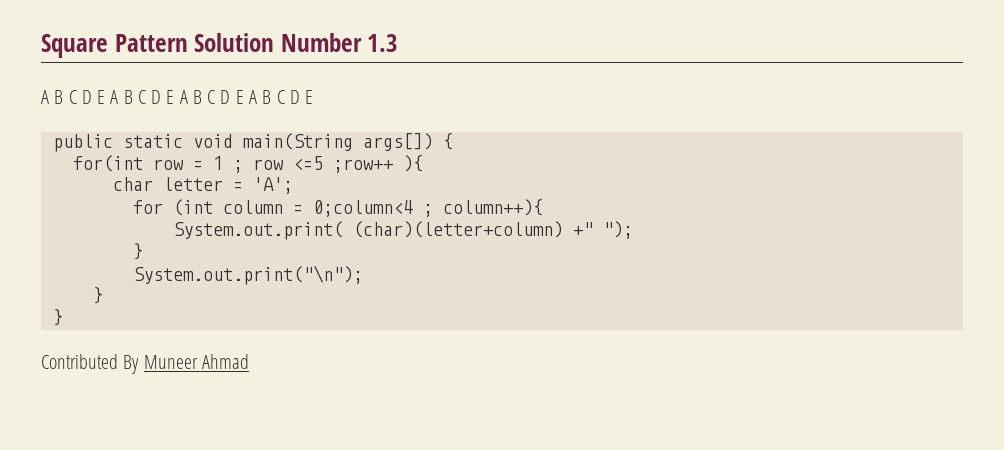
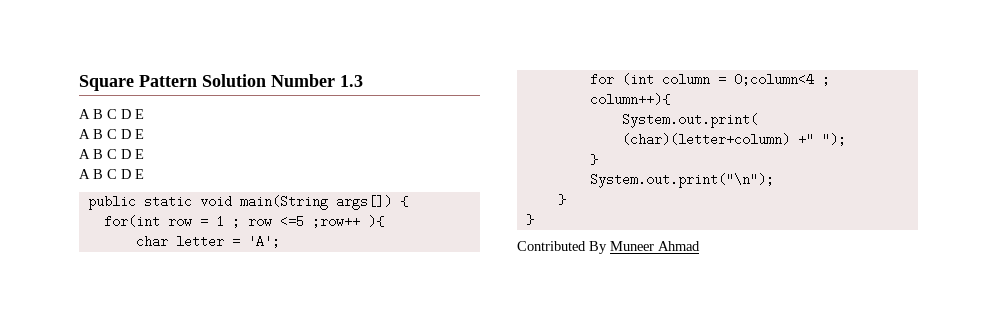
[110,90,244,104] A B C D E A B C D E -> [79,129,144,139] [79,149,144,159] // A B C D E // A B C D E //

